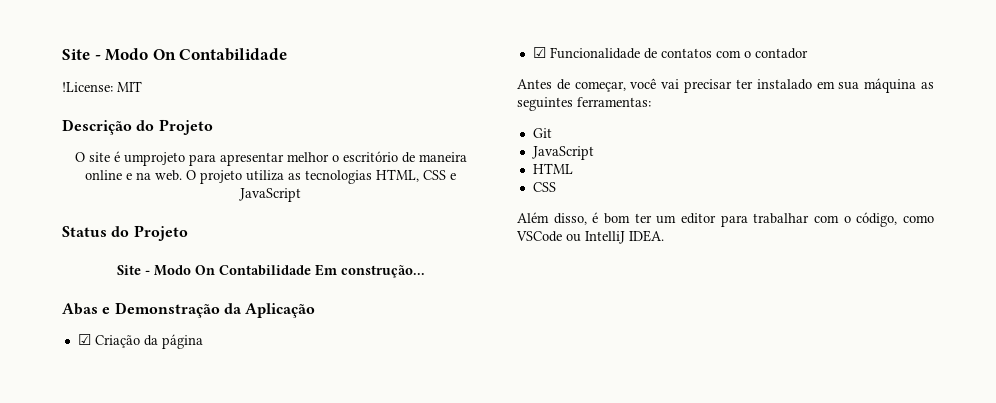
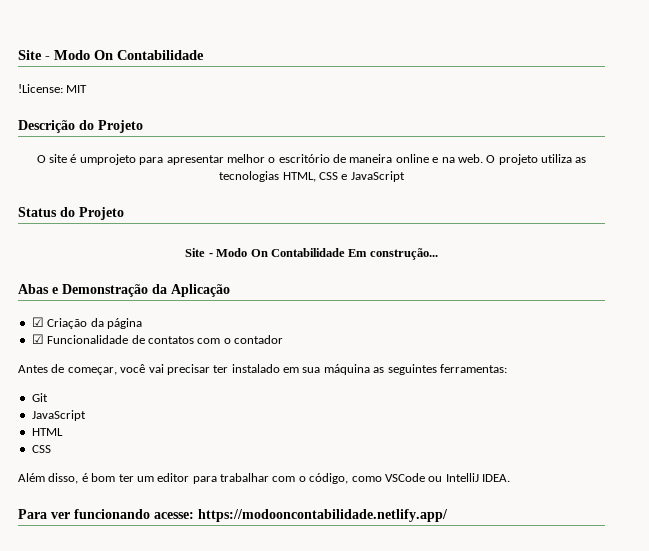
(664, 236) none -> [18,509,448,522] // Para ver funcionando acesse: https://modooncontabilidade.netlify.app/

